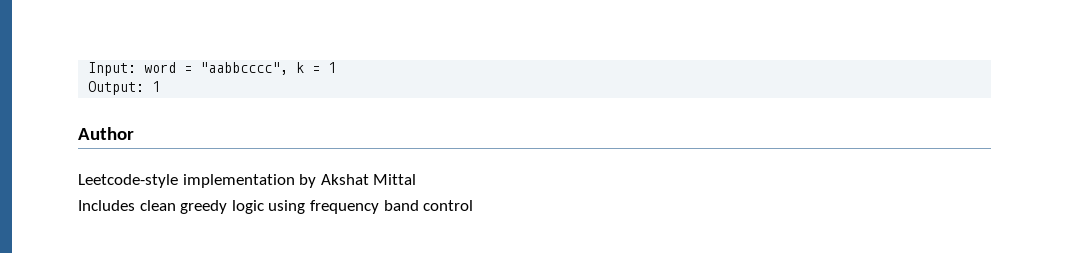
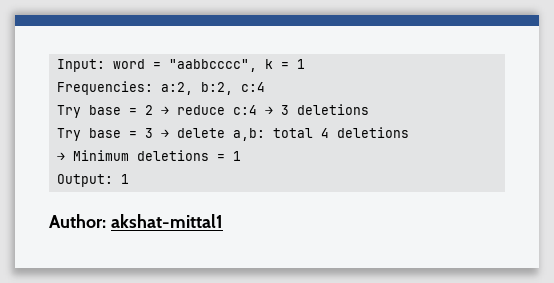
[88,81,161,95] [78,127,134,140] [78,174,417,188] [78,200,474,214] Output: 1 // Author // Leetcode-style implementation by Akshat Mittal // Includes clean greedy logic using frequency band control -> [57,81,266,95] [57,104,370,118] [57,127,410,141] [57,150,242,161] [57,174,130,187] [49,214,223,228] Frequencies: a:2, b:2, c:4 // Try base = 2 → reduce c:4 → 3 deletions // Try base = 3 → delete a,b: total 4 deletions // → Minimum deletions = 1 // Output: 1 // Author: akshat-mittal1

